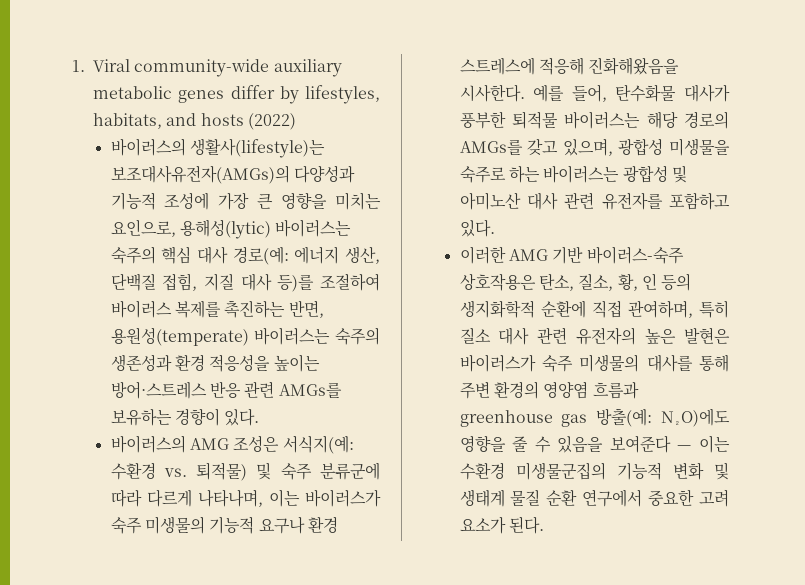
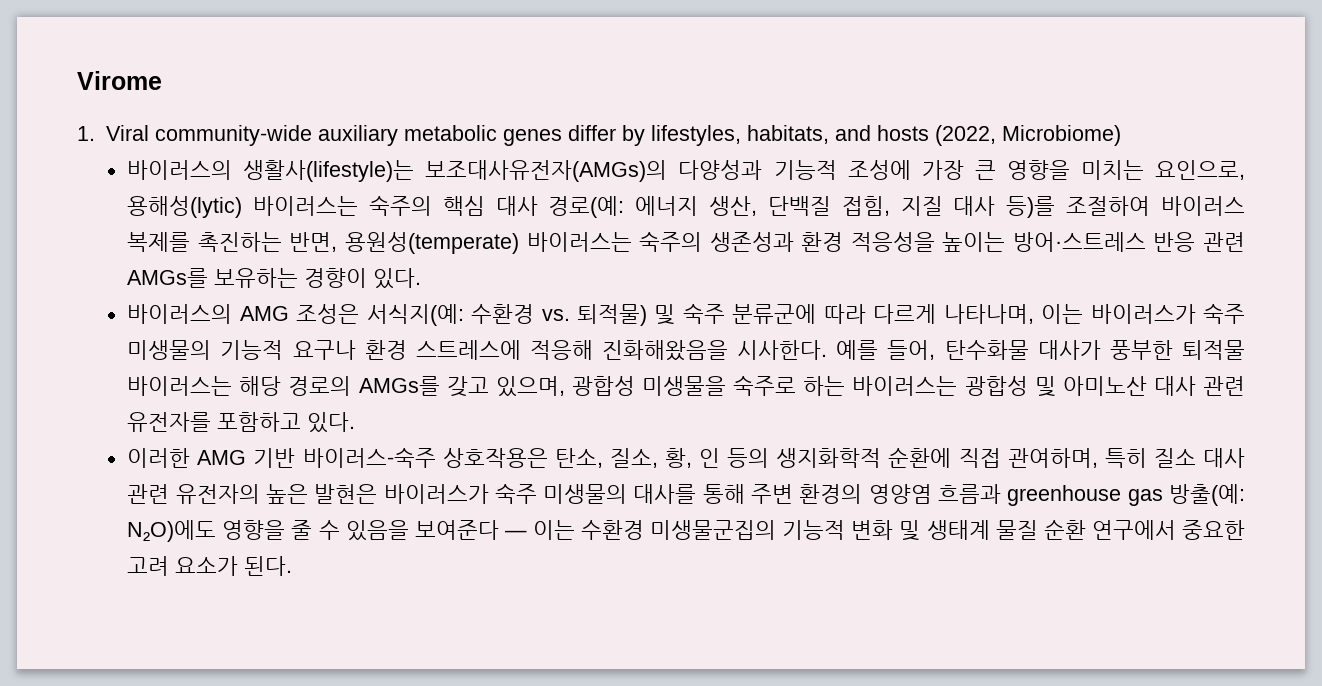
(72, 66) none -> [77,71,162,90] Virome //
[247,113,296,130] (2022) -> [934,125,1121,146] (2022, Microbiome)

